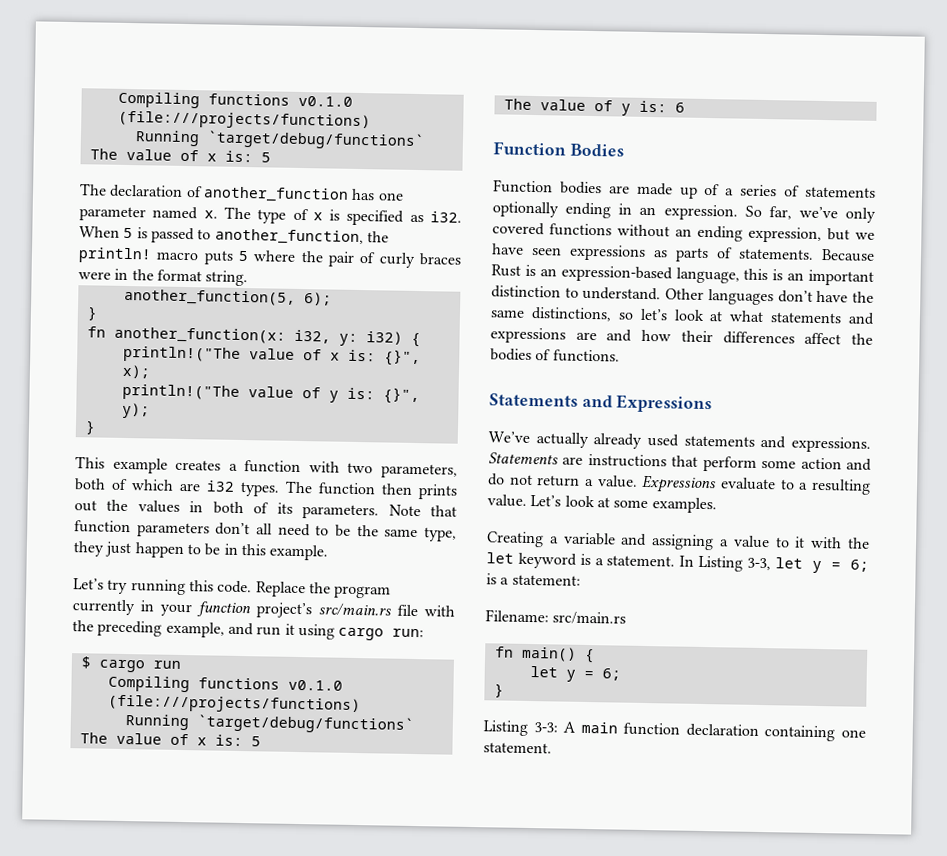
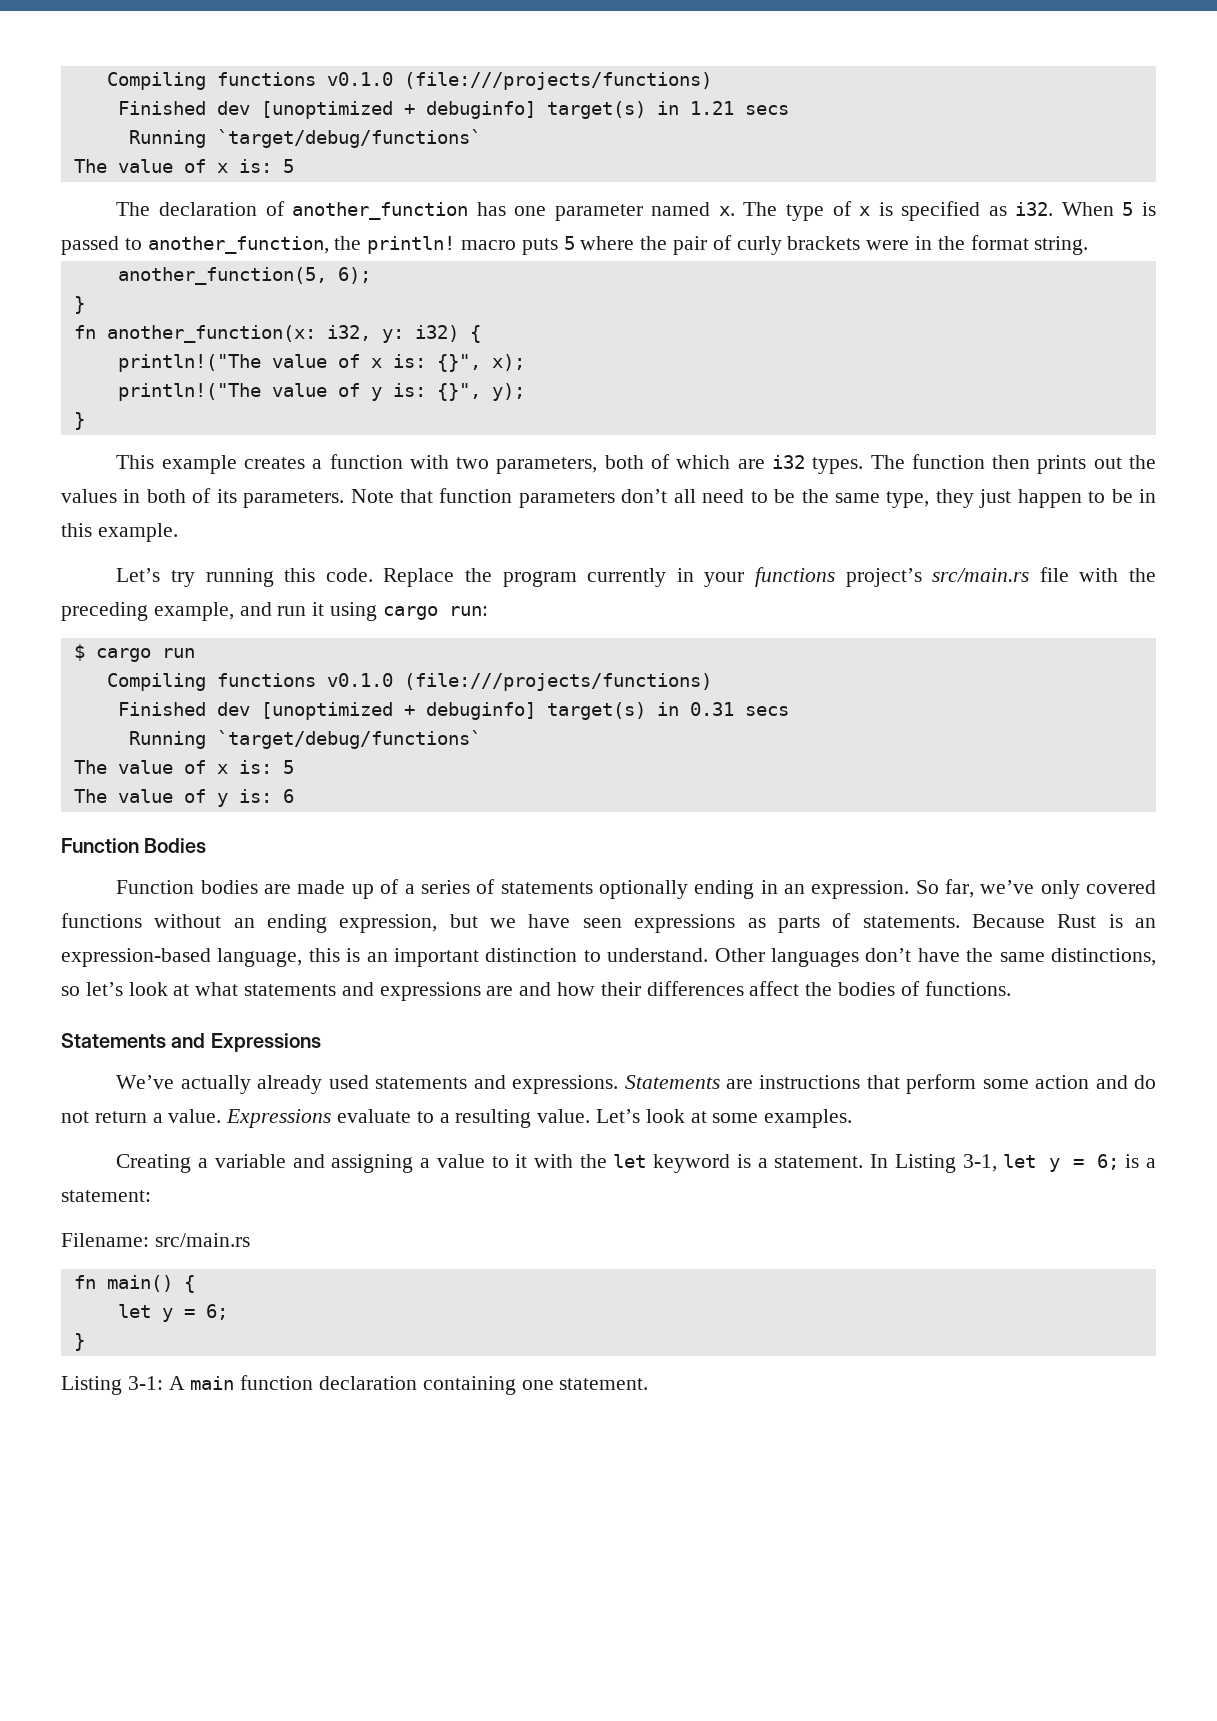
[117,91,353,109] [117,110,371,131] Compiling functions v0.1.0 (file:///projects/functions) -> [106,72,712,90] [117,101,789,119] Compiling functions v0.1.0 (file:///projects/functions) // Finished dev [unoptimized + debuginfo] target(s) in 1.21 secs
[418,253,462,266] braces -> [787,236,861,250] brackets
[196,601,251,618] function -> [755,567,836,587] functions
(361, 704) none -> [117,702,789,720] // Finished dev [unoptimized + debuginfo] target(s) in 0.31 secs
[746,557,771,571] 3-3, -> [962,1154,997,1172] 3-1,
[533,722,558,733] 3-3: -> [127,1376,163,1390] 3-1:

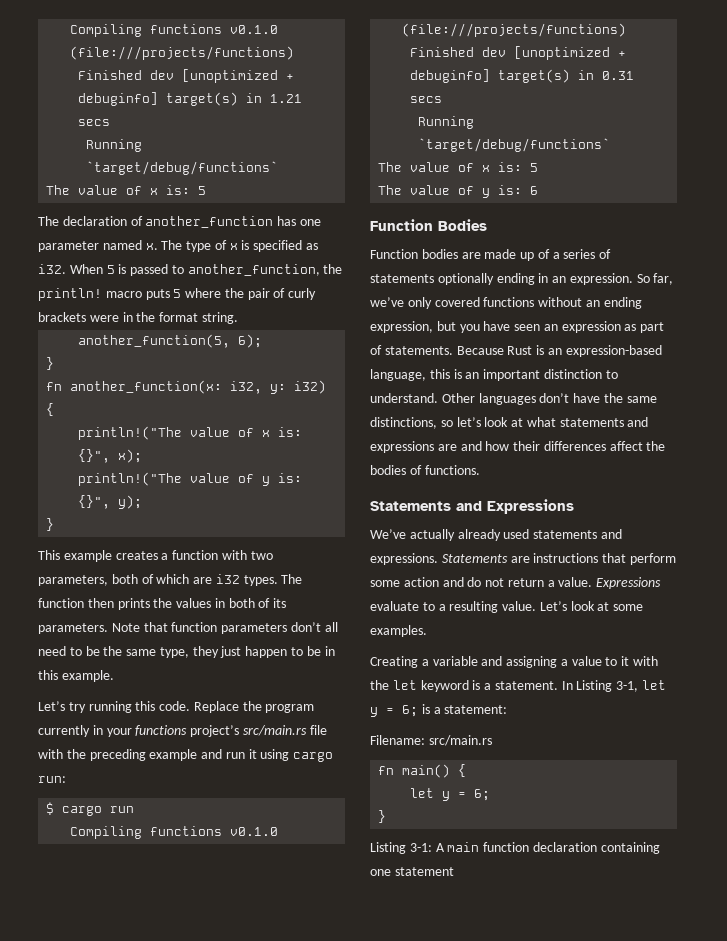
[1093,457,1122,469] out -> (150, 604) none
[153,602,234,621] example, -> [149,749,198,761] example
[490,918,517,928] we -> [459,324,480,333] you
[634,914,820,933] expressions as parts -> [543,321,665,333] an expression as part
[559,1378,649,1390] statement. -> [394,867,454,876] statement

